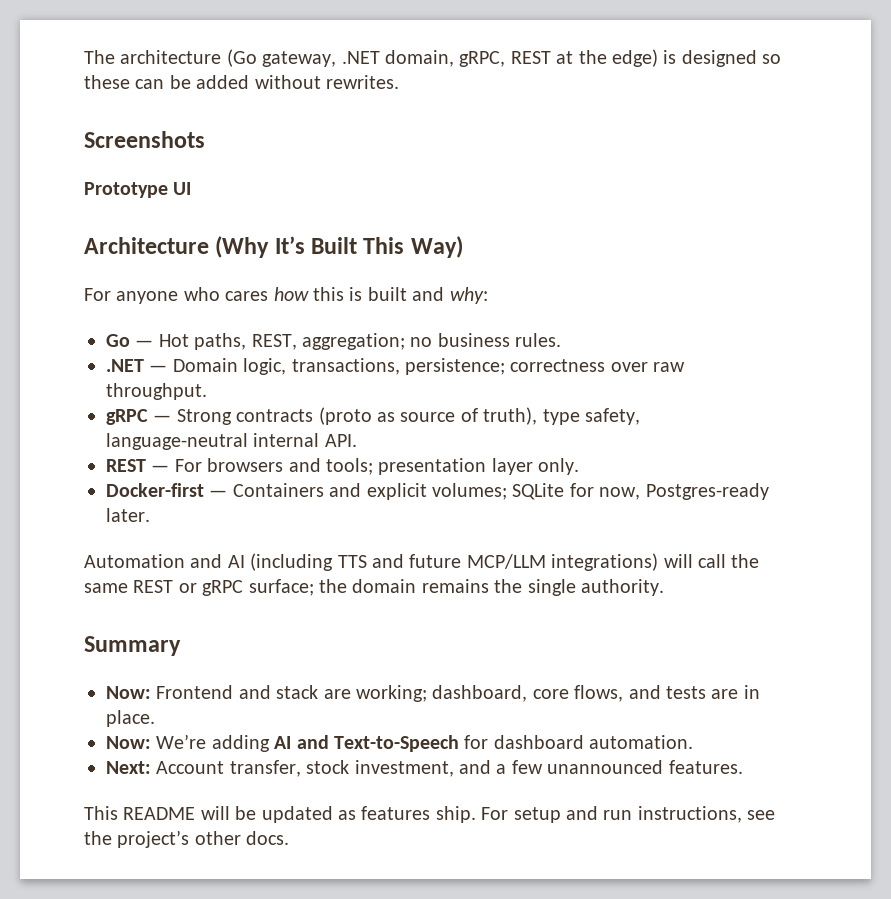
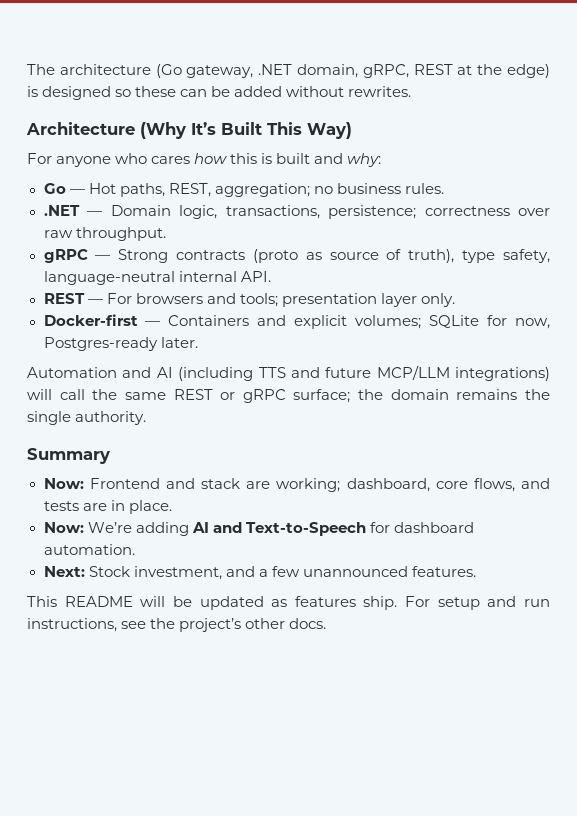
[84,131,205,148] [84,182,192,198] // Screenshots // Prototype UI -> (412, 91) none
[156,760,350,777] Account transfer, stock -> [88,566,130,577] Stock

